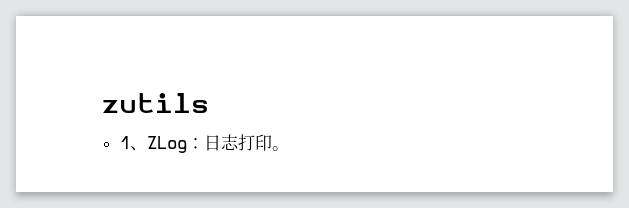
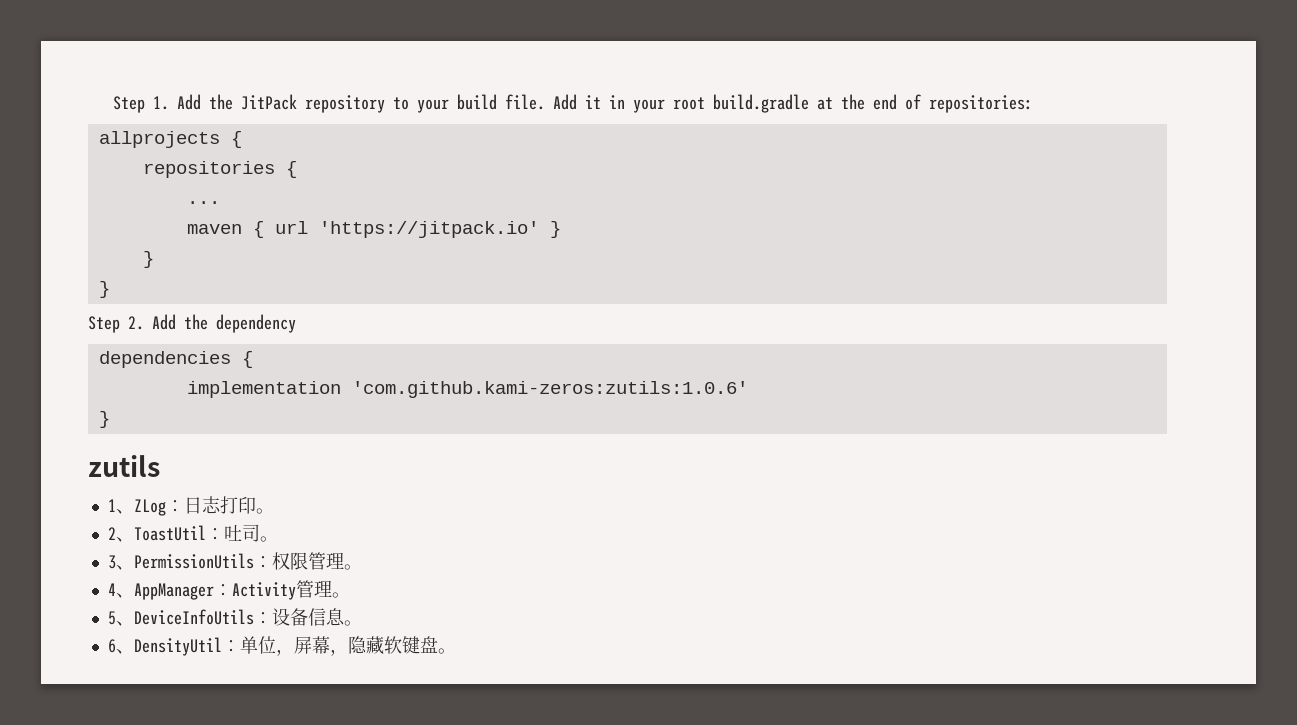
(101, 103) none -> [113,94,1034,113] [98,131,242,148] [142,161,297,178] [186,201,220,204] [186,221,561,238] [142,251,154,268] [98,281,110,298] [88,314,296,333] [98,351,253,368] [186,381,748,398] [98,411,110,428] Step 1. Add the JitPack repository to your build file. Add it in your root build.gradle at the end of repositories: // allprojects { // repositories { // ... // maven { url 'https://jitpack.io' } // } // } // Step 2. Add the dependency // dependencies { // implementation 'com.github.kami-zeros:zutils:1.0.6' // } //
(289, 148) none -> [107,524,278,542] [107,552,362,570] [107,580,350,600] [107,608,362,626] [107,636,456,656] // 2、ToastUtil：吐司。 // 3、PermissionUtils：权限管理。 // 4、AppManager：Activity管理。 // 5、DeviceInfoUtils：设备信息。 // 6、DensityUtil：单位，屏幕，隐藏软键盘。

